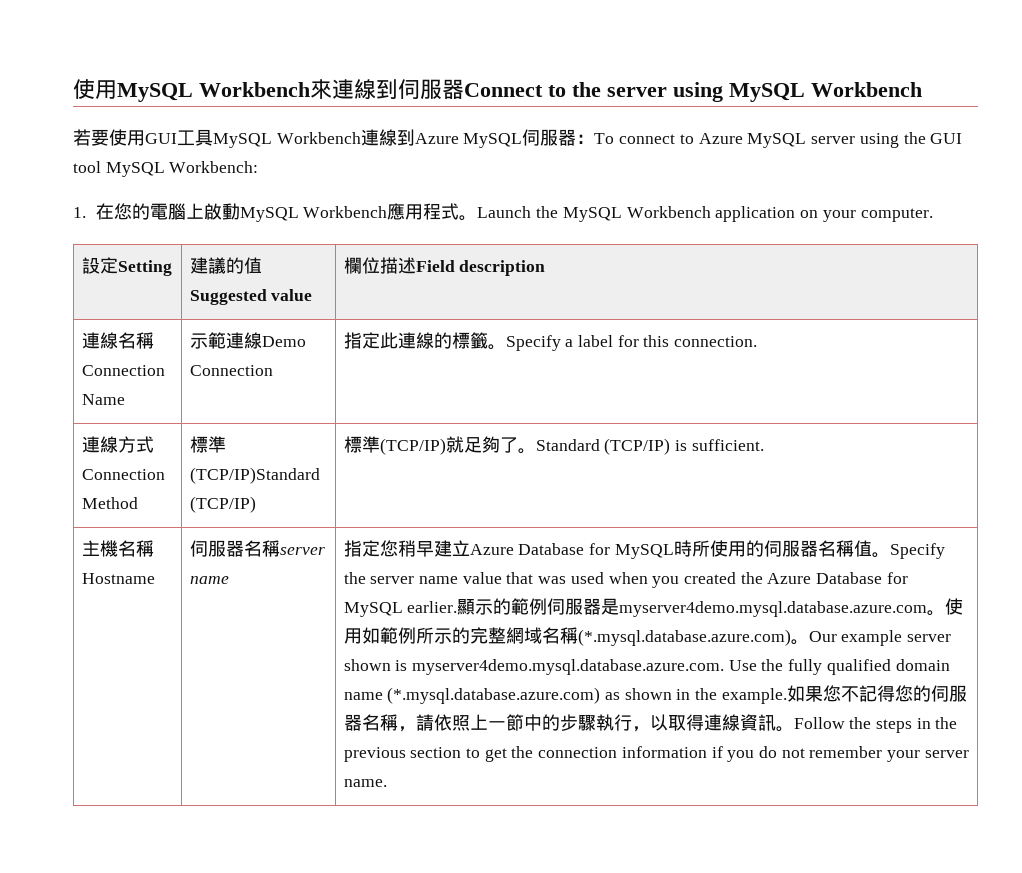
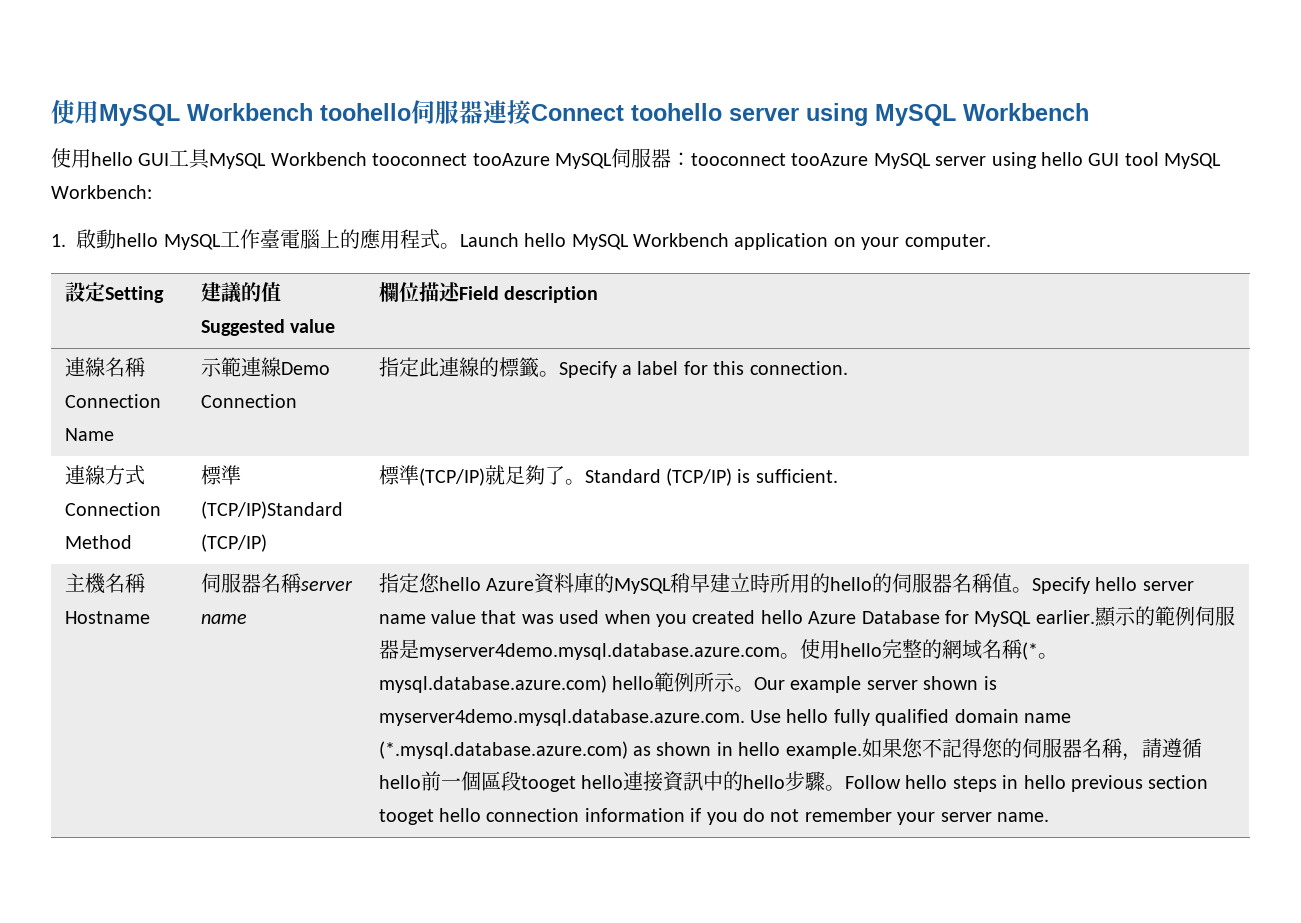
[310,79,601,99] 來連線到伺服器Connect to the -> [320,100,722,125] toohello伺服器連接Connect toohello
[73,129,145,146] 若要使用 -> [51,148,133,168] 使用hello
[360,129,459,146] 連線到Azure -> [372,153,550,166] tooconnect tooAzure
[594,133,743,144] To connect to Azure -> [691,153,869,166] tooconnect tooAzure
[903,132,926,144] the -> [1041,152,1083,166] hello
[95,203,388,222] 在您的電腦上啟動MySQL Workbench -> [76,229,360,250] 啟動hello MySQL工作臺電腦上的
[536,206,559,218] the -> [524,233,567,247] hello
[397,540,746,559] 稍早建立Azure Database for MySQL時所使用 -> [438,573,872,594] hello Azure資料庫的MySQL稍早建立時所用的hello
[343,572,366,584] the -> [1095,577,1138,591] hello
[740,572,763,584] the -> [760,610,803,624] hello
[361,627,791,646] 如範例所示的完整網域名稱(*.mysql.database.azure.com) -> [839,639,1058,660] [378,672,735,693] hello完整的網域名稱(*。mysql.database.azure.com) hello範例所示
[761,659,784,671] the -> [786,709,829,723] hello
[695,688,718,700] the -> [738,742,781,756] hello
[433,714,872,732] 依照上一節中的步驟執行，以取得連線資訊。Follow the -> [1161,738,1202,758] [378,771,948,792] 遵循hello前一個區段tooget hello連接資訊中的hello步驟。Follow hello
[935,717,958,729] the -> [1023,775,1066,789] hello
[465,746,534,762] to get the -> [378,808,481,825] tooget hello

